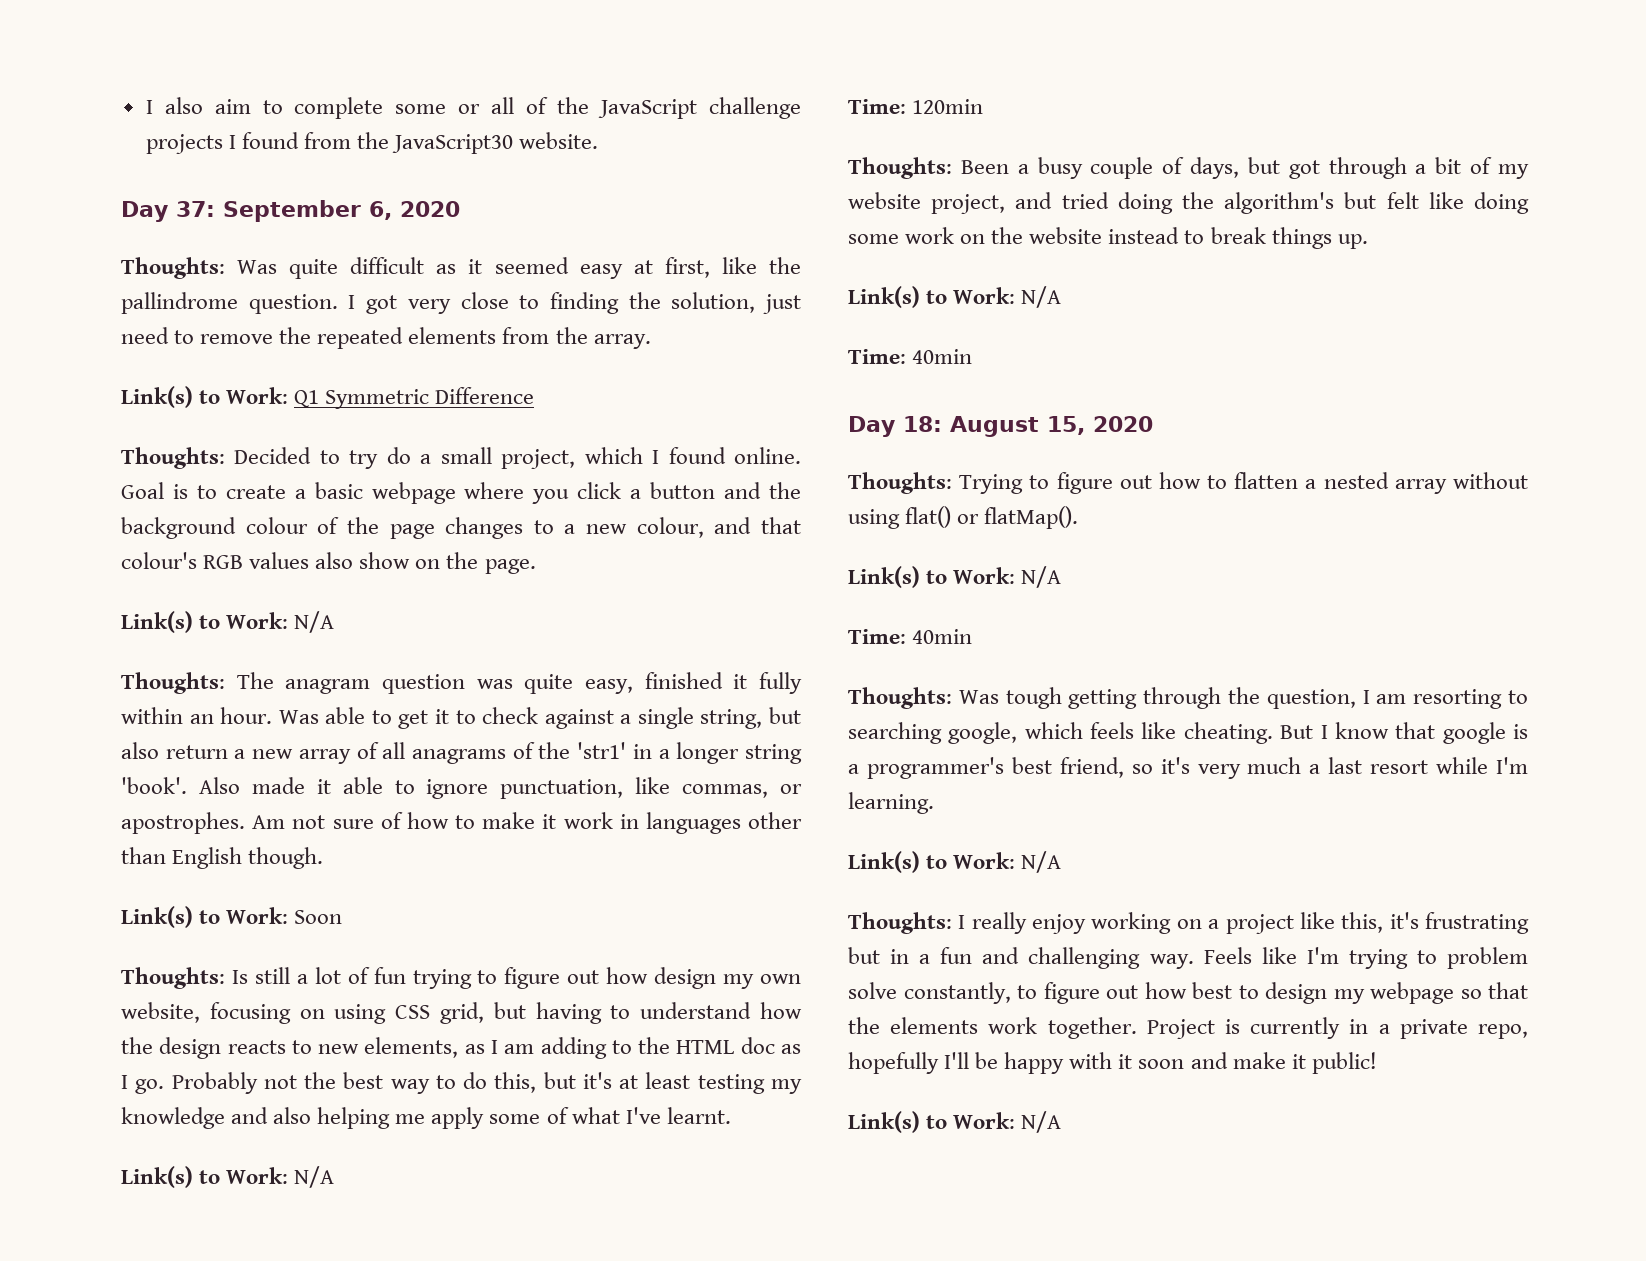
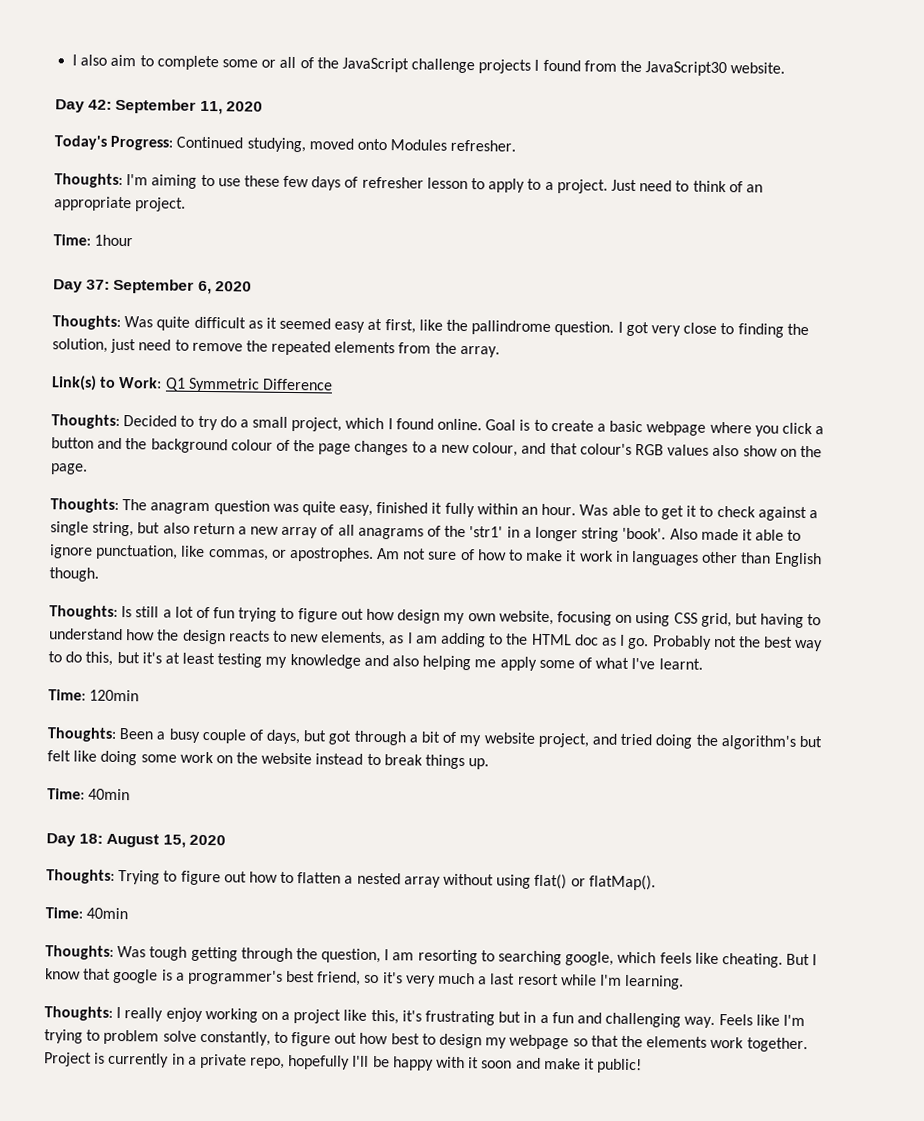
(599, 140) none -> [55,98,263,115] [54,135,517,153] [54,173,763,194] [54,196,187,212] [53,234,134,247] // Day 42: September 11, 2020 // Today's Progress: Continued studying, moved onto Modules refresher. // Thoughts: I'm aiming to use these few days of refresher lesson to apply to a project. Just need to think of an appropriate project. // Time: 1hour
[121,611,335,633] // Link(s) to Work: N/A -> (88, 469) none
[121,906,343,928] // Link(s) to Work: Soon -> (99, 574) none
[121,1166,335,1188] // Link(s) to Work: N/A -> (703, 664) none
[848,286,1062,308] // Link(s) to Work: N/A -> (490, 764) none
[848,566,1062,588] // Link(s) to Work: N/A -> (656, 882) none
[848,851,1062,873] // Link(s) to Work: N/A -> (685, 982) none
[848,1111,1062,1133] // Link(s) to Work: N/A -> (643, 1066) none

